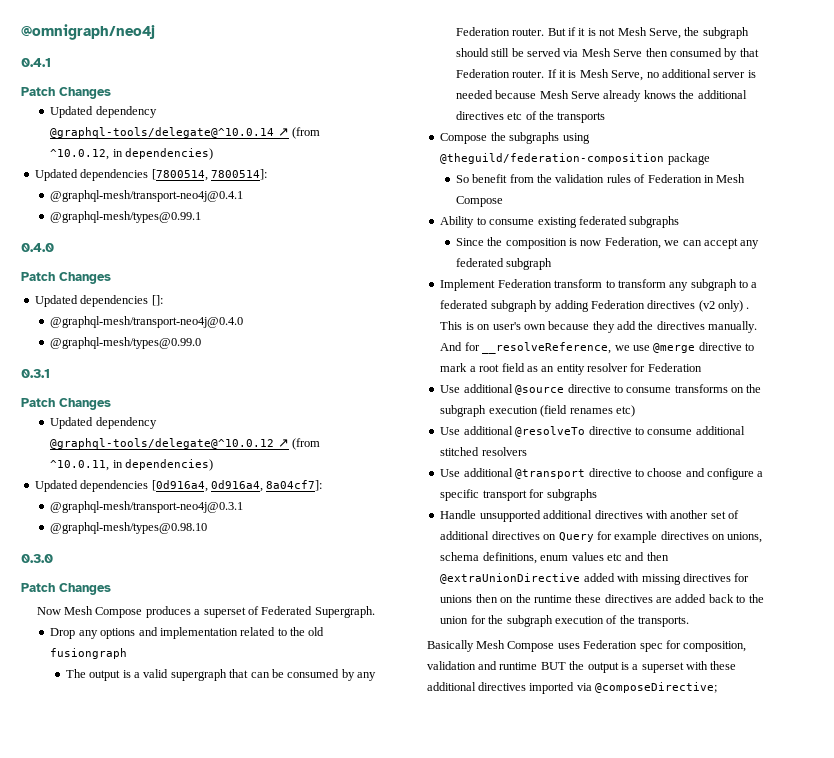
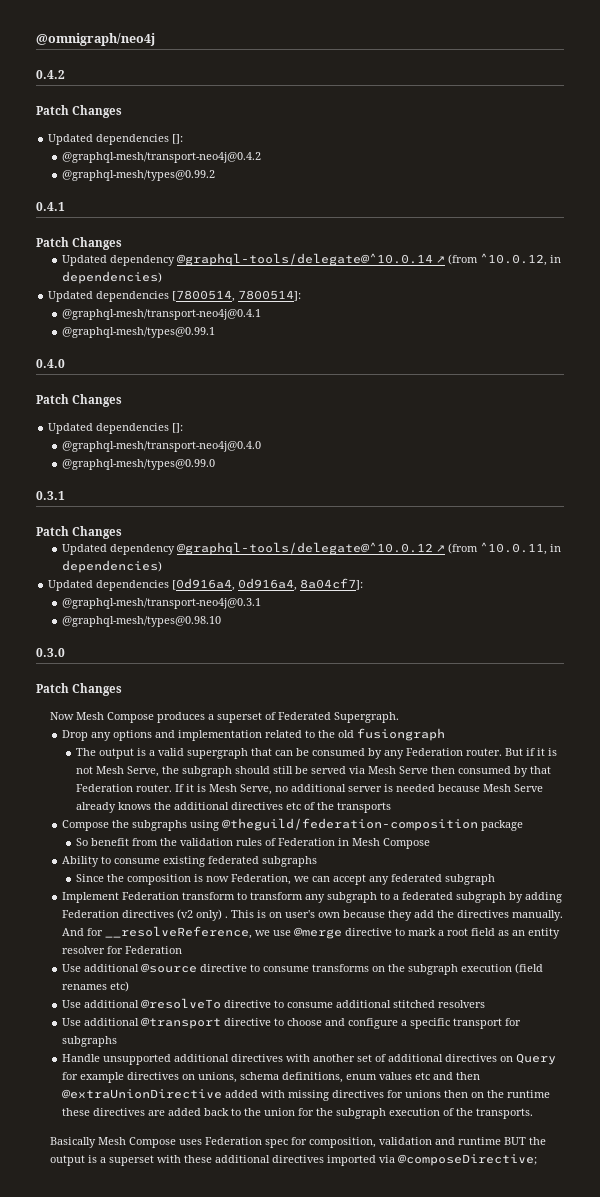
(155, 32) none -> [36,70,65,79] [36,105,123,118] [48,134,184,145] [62,152,262,163] [62,170,216,181] // 0.4.2 // Patch Changes // Updated dependencies []: // @graphql-mesh/transport-neo4j@0.4.2 // @graphql-mesh/types@0.99.2

